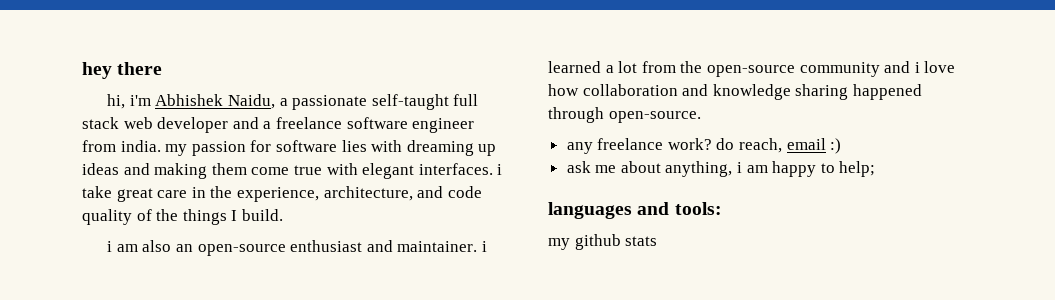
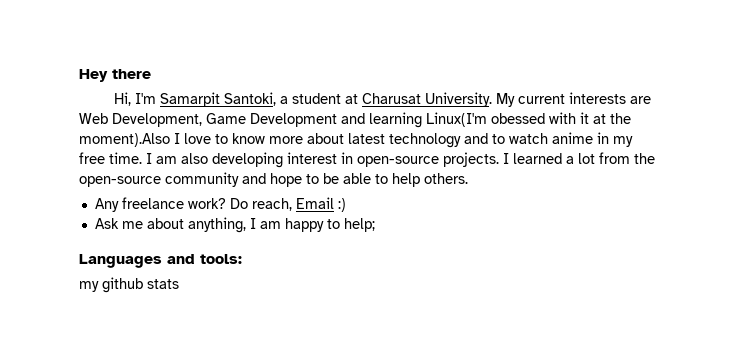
[82,62,112,79] hey -> [79,69,108,82] Hey
[107,94,479,110] [82,117,475,133] [82,140,497,156] [82,163,503,179] [82,186,482,202] [82,209,283,225] [107,240,487,256] hi, i'm Abhishek Naidu, a passionate self-taught full stack web developer and a freelance software engineer from india. my passion for software lies with dreaming up ideas and making them come true with elegant interfaces. i take great care in the experience, architecture, and code quality of the things I build. // i am also an open-source enthusiast and maintainer. i -> [113,92,651,107] [79,112,631,128] [79,132,633,148] [79,152,509,168] Hi, I'm Samarpit Santoki, a student at Charusat University. My current interests are Web Development, Game Development and learning Linux(I'm obessed with it at the moment).Also I love to know more about latest technology and to watch anime in my free time. I am also developing interest in open-source projects. I
[914,61,956,73] [548,84,922,100] [548,107,701,123] [566,138,826,154] i love how collaboration and knowledge sharing happened through open-source. // any freelance work? do reach, email -> [270,173,468,187] [94,197,334,212] hope to be able to help others. // Any freelance work? Do reach, Email
[566,161,591,173] ask -> [94,218,119,229] Ask
[737,162,743,173] i -> [249,218,256,229] I
[548,202,632,219] languages -> [79,254,162,268] Languages

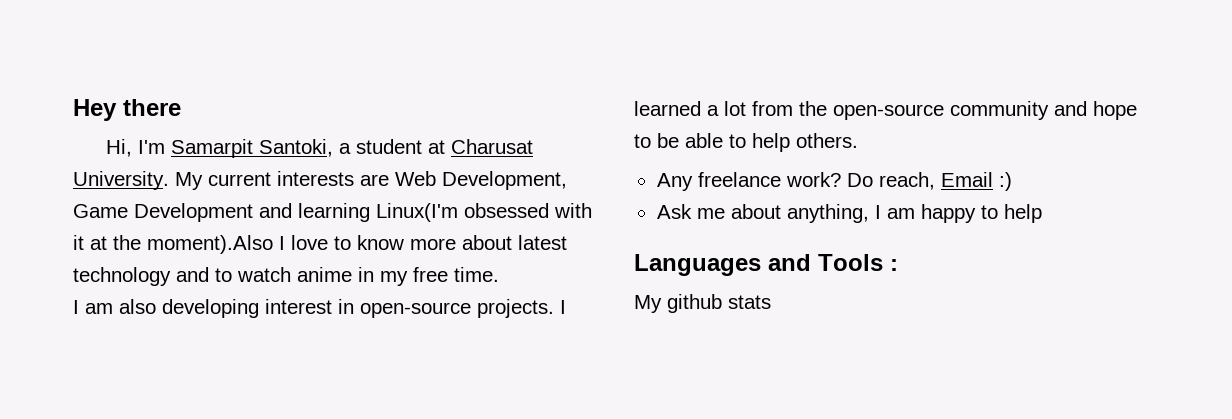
[491,113,545,124] obessed -> [464,203,549,218] obsessed
(142, 158) none -> (499, 274) //
[343,218,375,232] help; -> [1003,204,1042,223] help
[200,254,242,264] [79,281,99,292] tools: // my -> [818,254,898,271] [634,295,662,313] Tools : // My

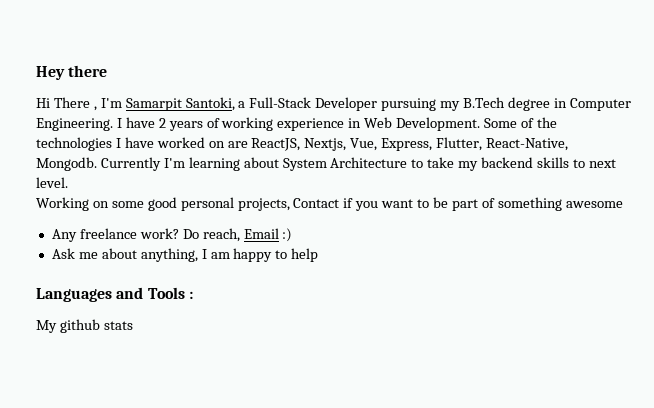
[105,139,132,157] Hi, -> [36,97,97,111] Hi There ,
[355,139,533,154] [73,171,567,190] [73,203,592,222] [73,235,567,254] [73,267,499,286] [73,299,566,318] [634,101,1137,120] [634,133,858,152] student at Charusat University. My current interests are Web Development, Game Development and learning Linux(I'm obsessed with it at the moment).Also I love to know more about latest technology and to watch anime in my free time. // I am also developing interest in open-source projects. I learned a lot from the open-source community and hope to be able to help others. -> [249,97,631,111] [36,117,557,131] [36,137,569,151] [36,157,616,171] [36,177,68,188] [36,197,623,211] Full-Stack Developer pursuing my B.Tech degree in Computer Engineering. I have 2 years of working experience in Web Development. Some of the technologies I have worked on are ReactJS, Nextjs, Vue, Express, Flutter, React-Native, Mongodb. Currently I'm learning about System Architecture to take my backend skills to next level. // Working on some good personal projects, Contact if you want to be part of something awesome

